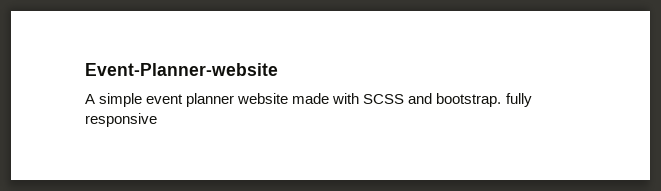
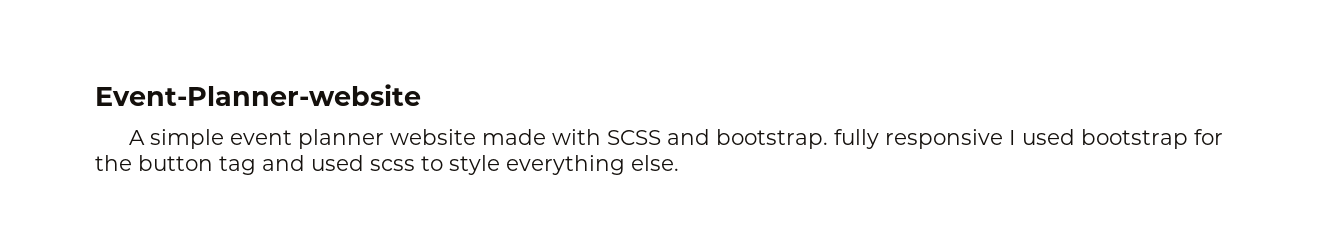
(157, 120) none -> [1009,129,1224,149] [95,155,679,175] I used bootstrap for the button tag and used scss to style everything else.

